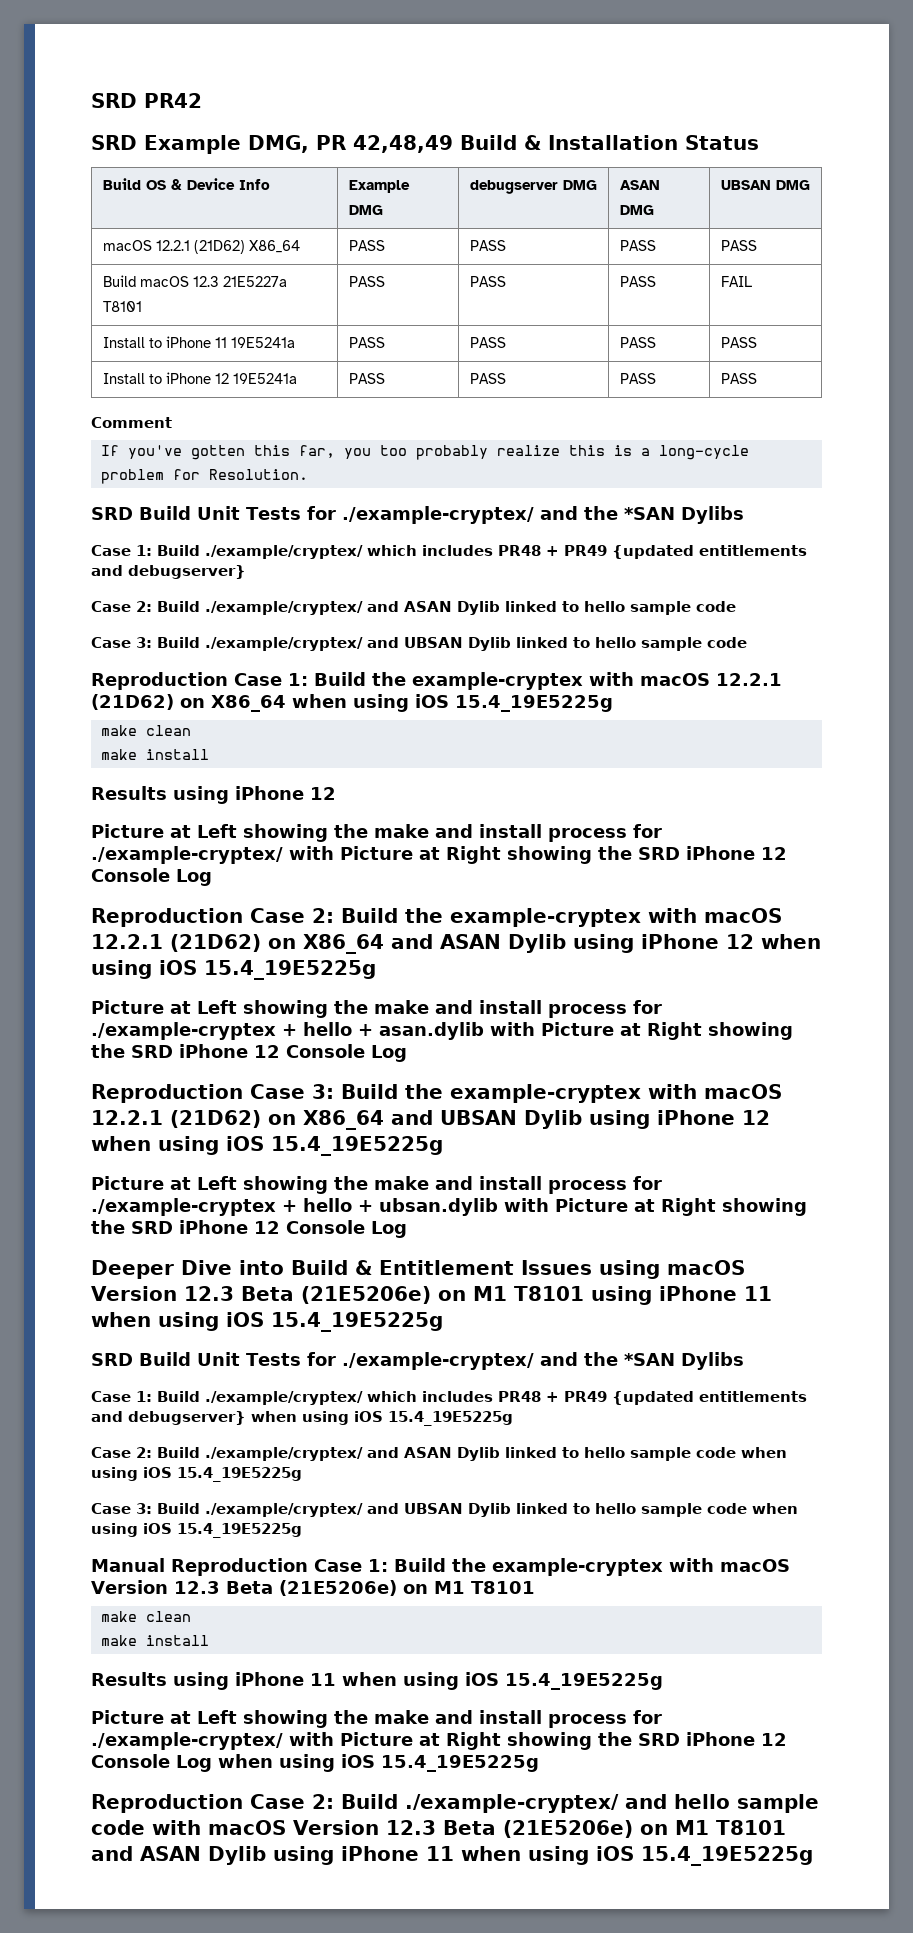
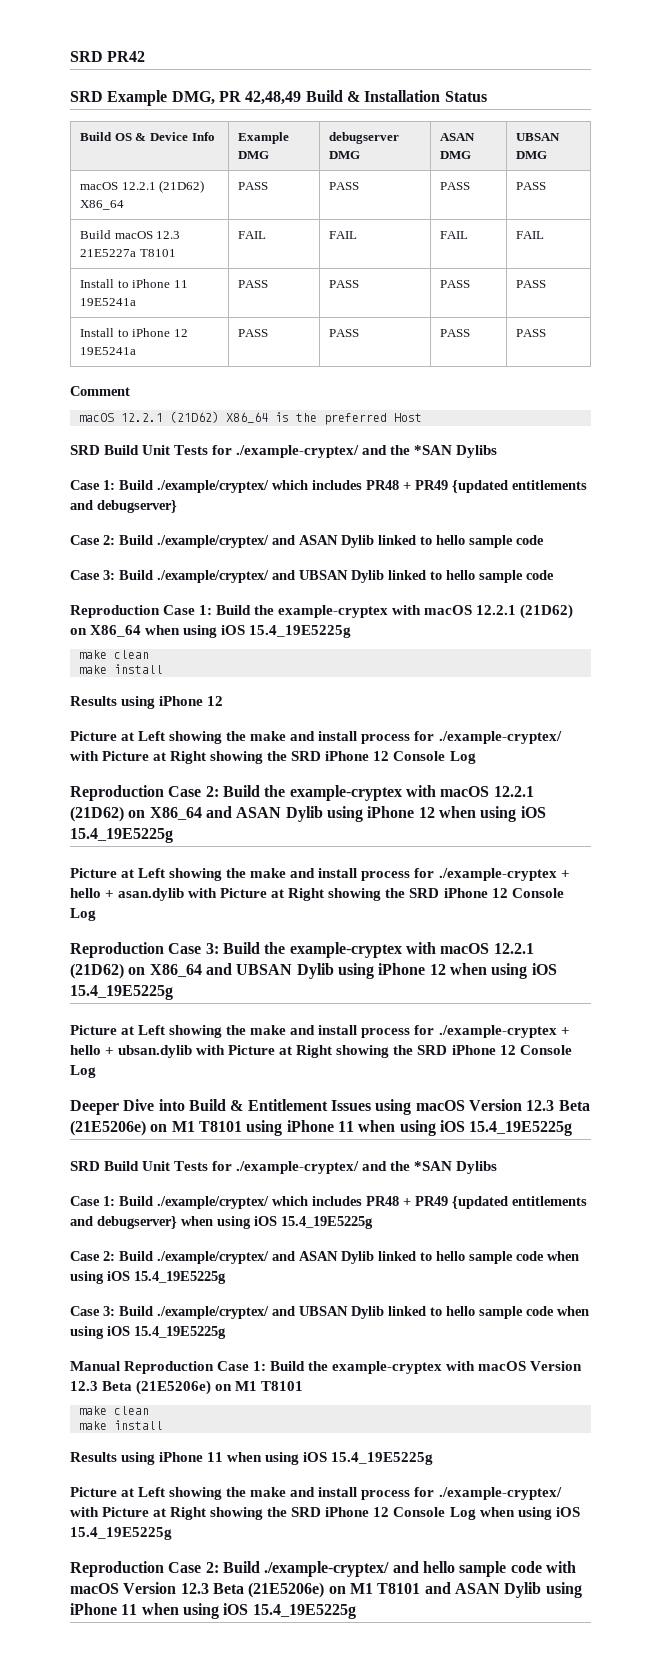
[348,276,385,287] [469,276,506,287] [619,276,656,287] PASS | PASS | PASS -> [238,231,267,239] [329,231,358,239] [440,231,469,239] FAIL | FAIL | FAIL
[100,445,749,460] [100,469,308,484] If you've gotten this far, you too probably realize this is a long-cycle problem for Resolution. -> [78,411,422,425] macOS 12.2.1 (21D62) X86_64 is the preferred Host

